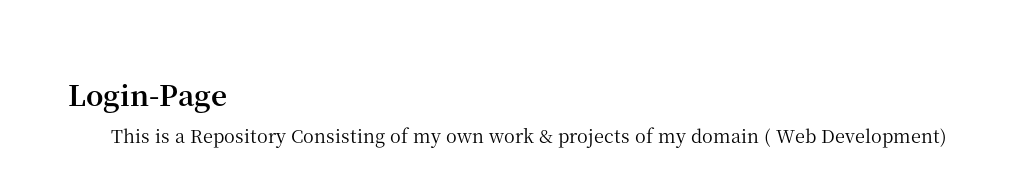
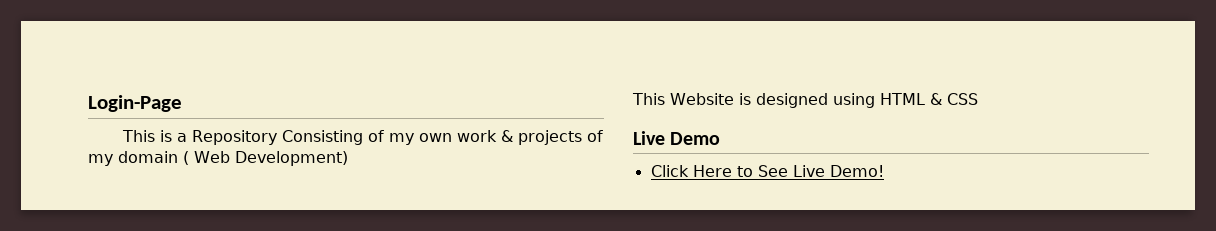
(948, 138) none -> [632,93,978,108] [633,131,721,145] [650,165,884,177] // This Website is designed using HTML & CSS // Live Demo // Click Here to See Live Demo!

